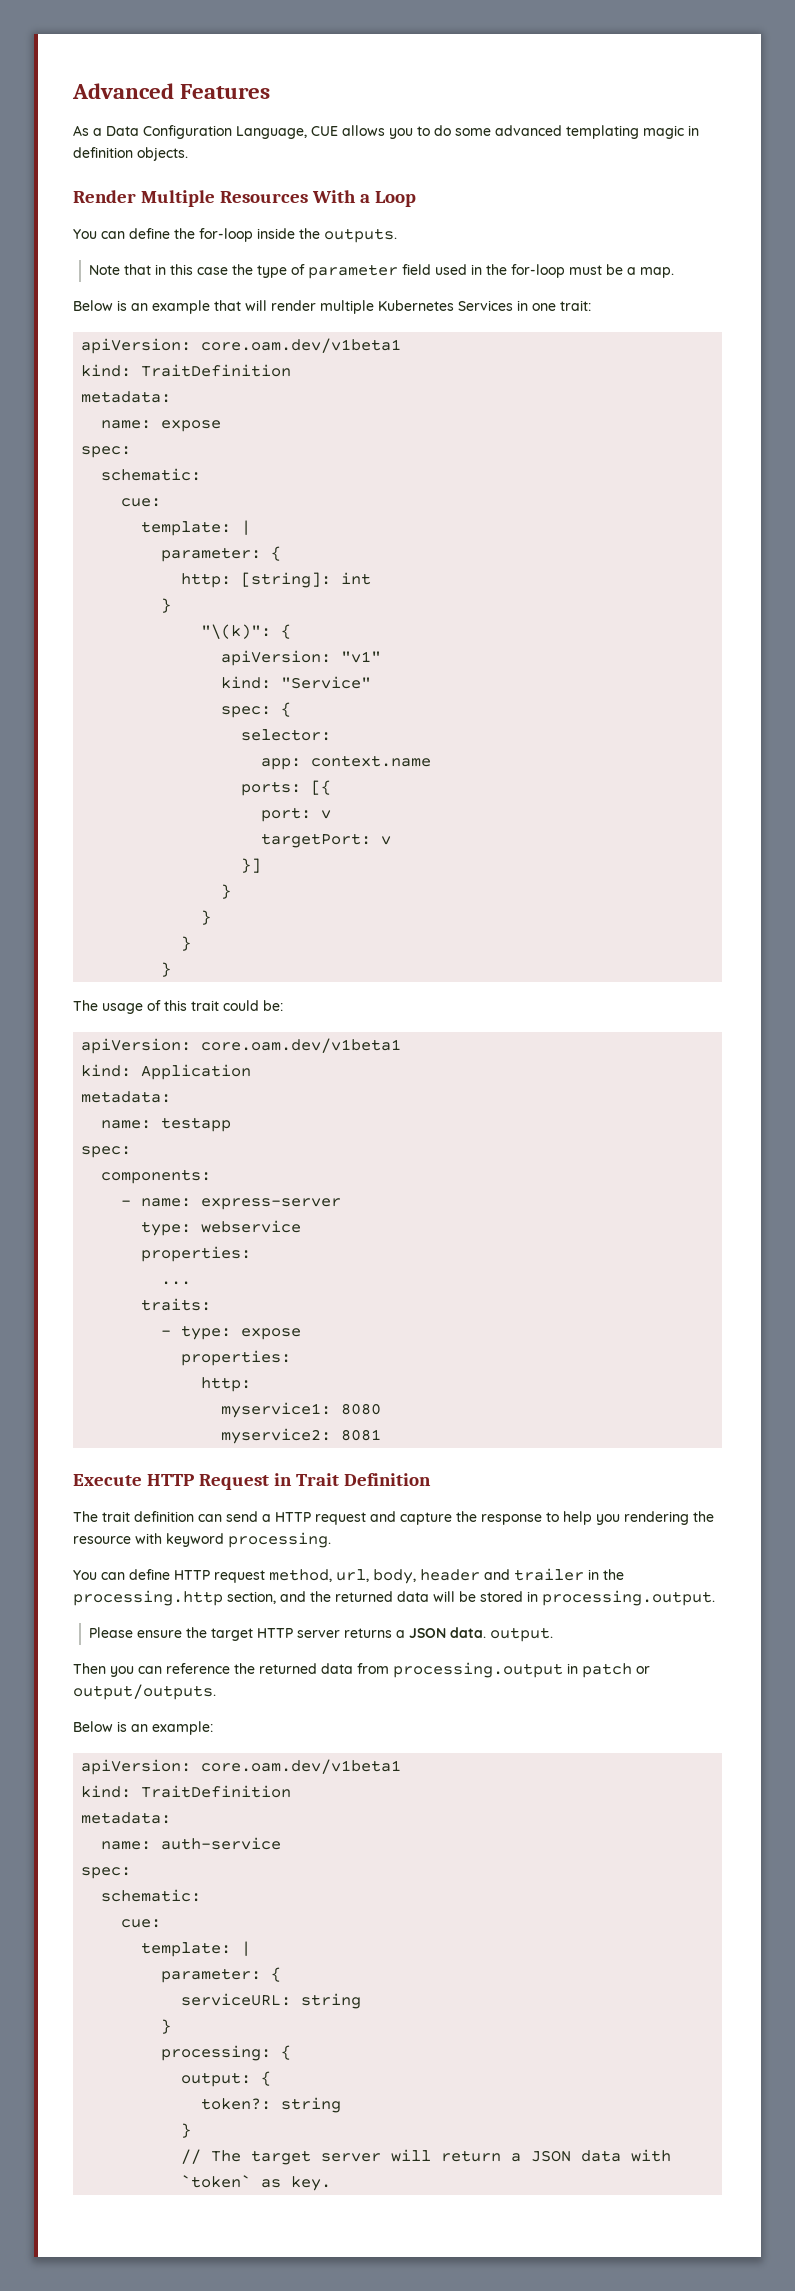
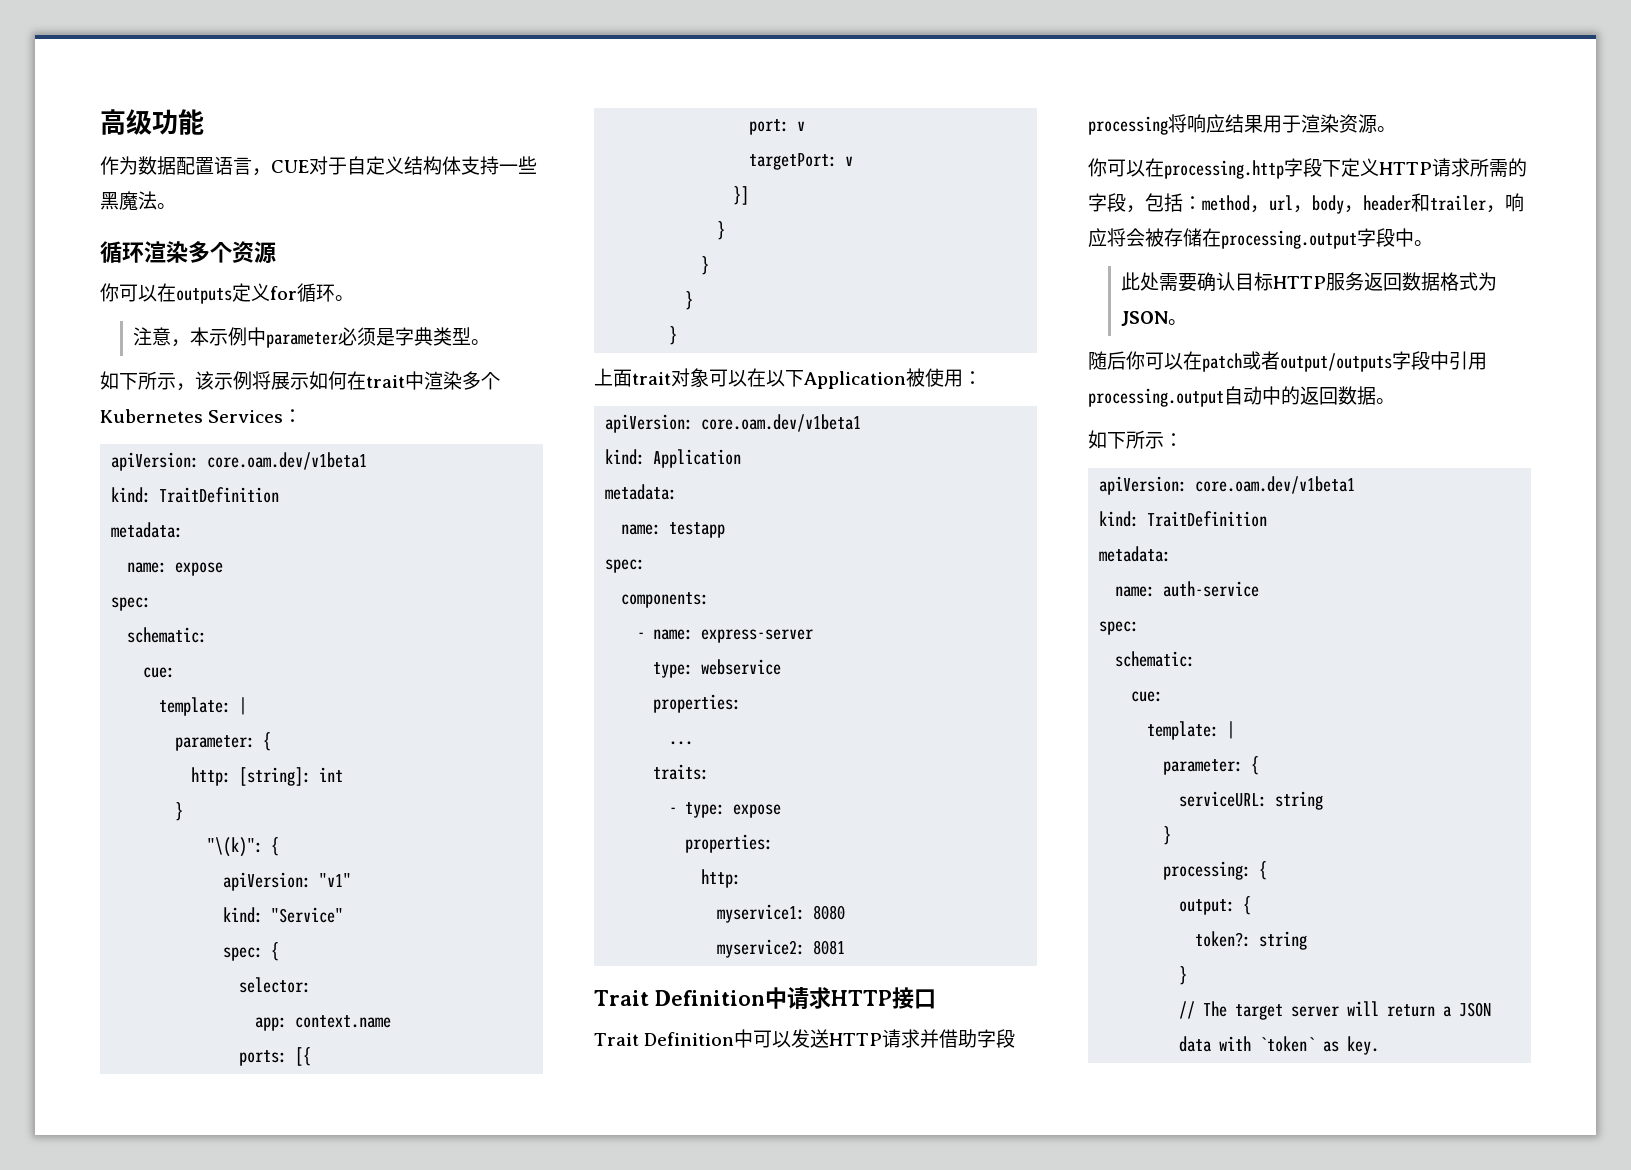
[72,83,271,99] [73,125,699,139] [73,147,188,161] [73,190,416,207] [73,228,397,243] [88,264,674,279] [73,300,591,314] Advanced Features // As a Data Configuration Language, CUE allows you to do some advanced templating magic in definition objects. // Render Multiple Resources With a Loop // You can define the for-loop inside the outputs. // Note that in this case the type of parameter field used in the for-loop must be a map. // Below is an example that will render multiple Kubernetes Services in one trait: -> [100,109,204,135] [100,156,537,176] [100,191,176,210] [100,241,276,264] [100,283,354,304] [133,327,491,348] [100,371,500,391] [100,409,303,423] 高级功能 // 作为数据配置语言，CUE对于自定义结构体支持一些黑魔法。 // 循环渲染多个资源 // 你可以在outputs定义for循环。 // 注意，本示例中parameter必须是字典类型。 // 如下所示，该示例将展示如何在trait中渲染多个Kubernetes Services：
[73,1000,283,1014] The usage of this trait could be: -> [594,368,982,389] 上面trait对象可以在以下Application被使用：
[73,1473,431,1490] [73,1511,714,1525] [73,1532,331,1548] [73,1568,624,1584] [73,1590,715,1606] [88,1627,553,1642] [73,1662,650,1678] [73,1684,216,1700] [73,1721,213,1735] Execute HTTP Request in Trait Definition // The trait definition can send a HTTP request and capture the response to help you rendering the resource with keyword processing. // You can define HTTP request method, url, body, header and trailer in the processing.http section, and the returned data will be stored in processing.output. // Please ensure the target HTTP server returns a JSON data. output. // Then you can reference the returned data from processing.output in patch or output/outputs. // Below is an example: -> [594,987,936,1010] [594,1029,1016,1048] [1088,114,1396,135] [1088,158,1527,179] [1088,193,1524,214] [1088,228,1433,249] [1121,272,1498,292] [1121,311,1188,326] [1088,351,1487,372] [1088,386,1395,407] [1088,430,1183,449] Trait Definition中请求HTTP接口 // Trait Definition中可以发送HTTP请求并借助字段processing将响应结果用于渲染资源。 // 你可以在processing.http字段下定义HTTP请求所需的字段，包括：method，url，body，header和trailer，响应将会被存储在processing.output字段中。 // 此处需要确认目标HTTP服务返回数据格式为JSON。 // 随后你可以在patch或者output/outputs字段中引用processing.output自动中的返回数据。 // 如下所示：

